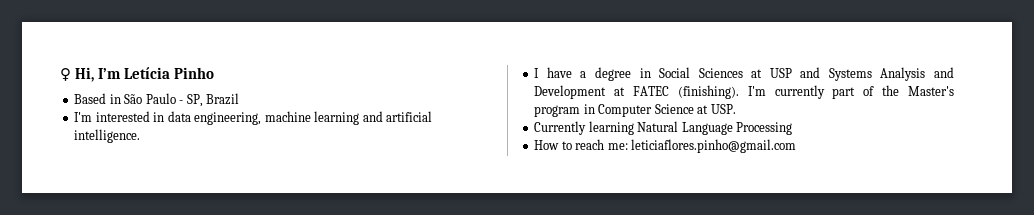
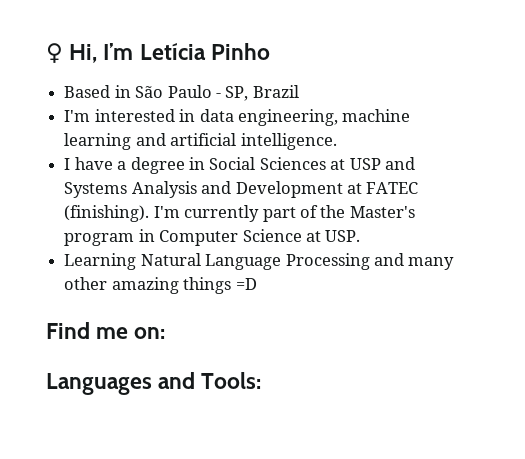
[534,121,634,135] Currently learning -> [64,253,137,270] Learning
[534,139,797,153] // How to reach me: leticiaflores.pinho@gmail.com -> [373,253,455,270] [64,277,257,294] [46,322,166,339] [46,372,262,395] and many other amazing things =D // Find me on: // Languages and Tools:

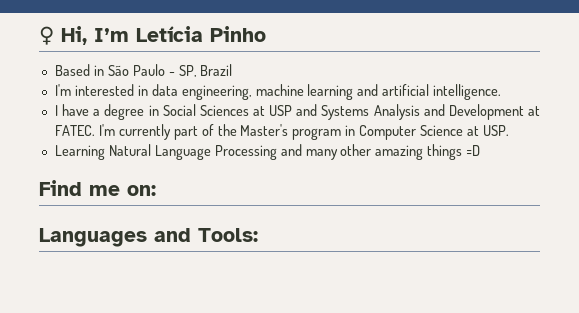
[366,182,419,194] [64,205,150,222] FATEC (finishing). -> [54,125,95,136] FATEC.

